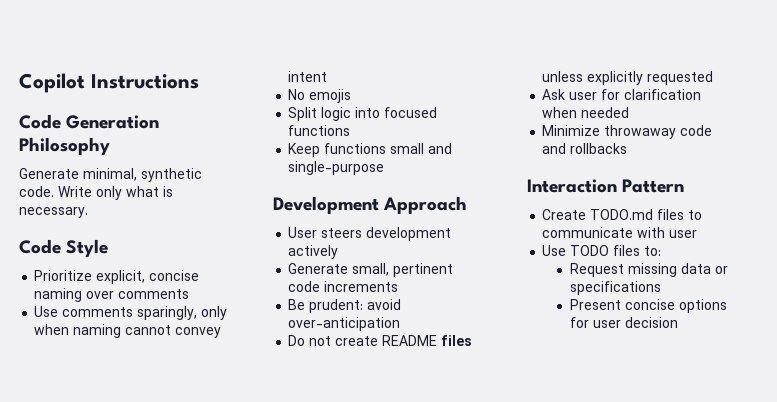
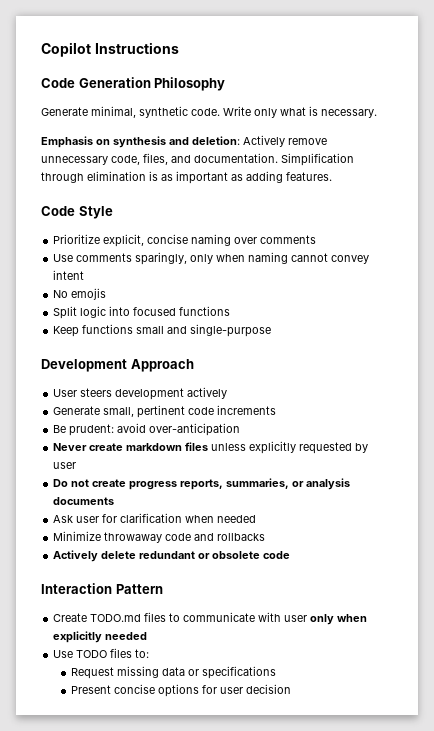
(88, 212) none -> [41,135,327,148] [41,153,354,166] [41,171,332,184] // Emphasis on synthesis and deletion: Actively remove unnecessary code, files, and documentation. Simplification through elimination is as important as adding features.
[288,335,438,346] Do not create README -> [53,443,183,451] Never create markdown
(714, 78) none -> [355,443,369,453] [53,462,77,469] [53,478,351,490] [53,497,115,505] by user // Do not create progress reports, summaries, or analysis documents
(628, 148) none -> [53,550,291,562] // Actively delete redundant or obsolete code
(698, 234) none -> [310,614,368,625] [53,631,148,643] only when explicitly needed

